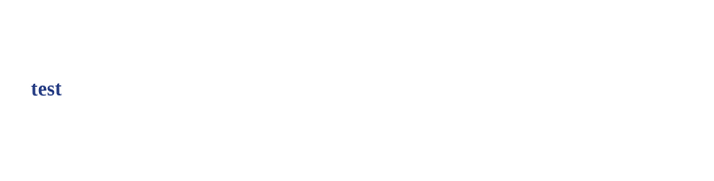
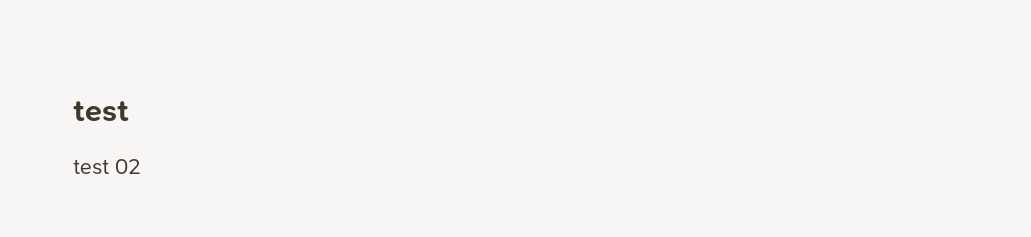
[30,83,63,96] test -> [73,101,129,122] [73,159,141,175] test // test 02

